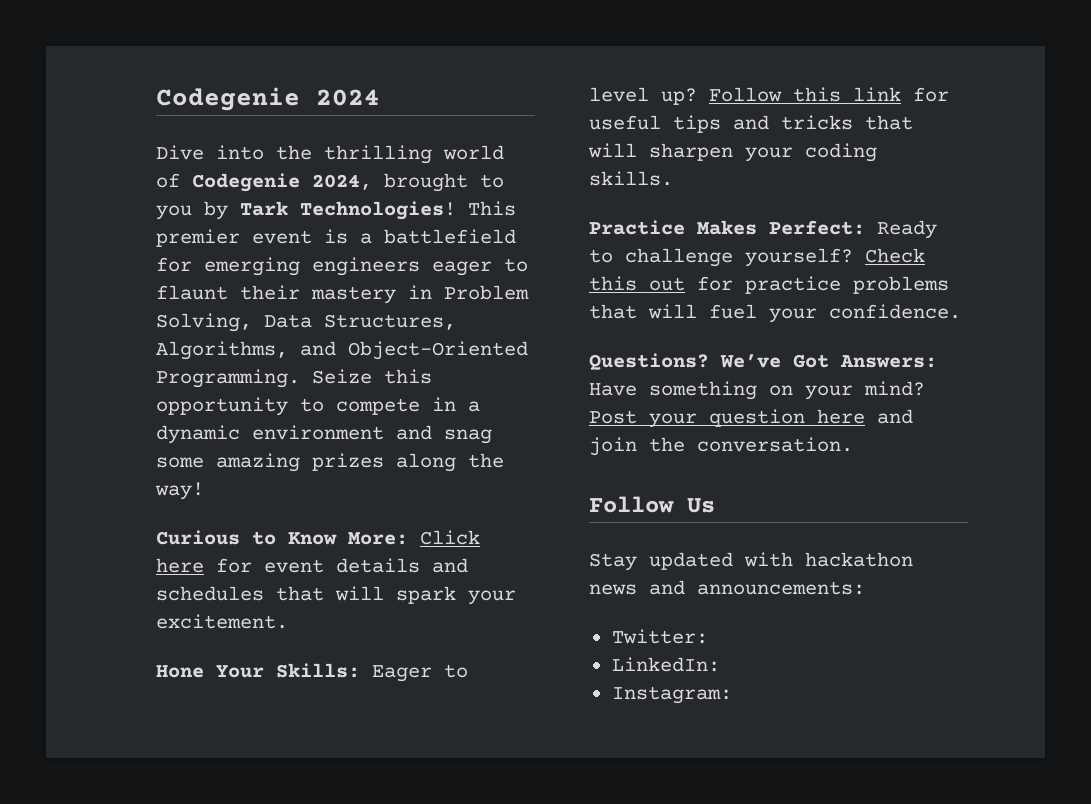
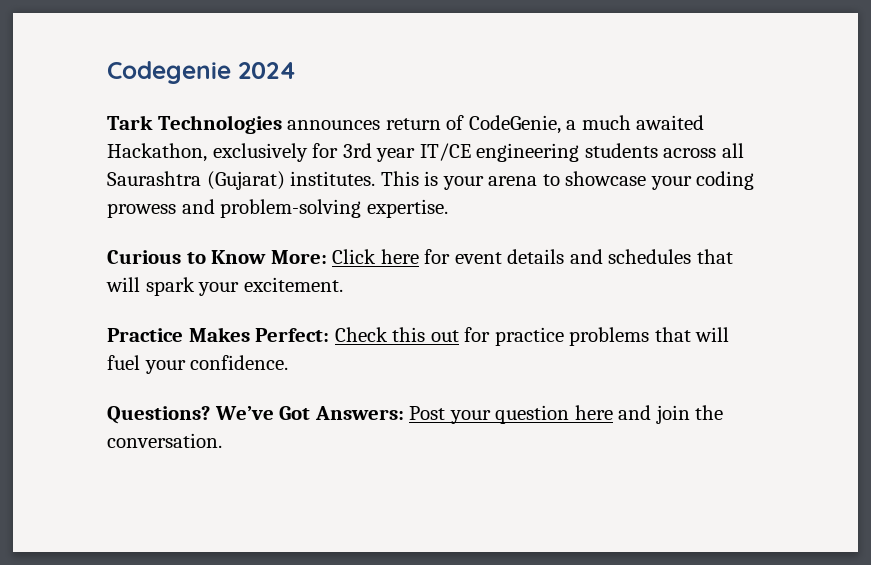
[156,145,504,164] [156,173,504,192] [156,201,516,220] [156,229,516,247] [156,257,528,276] [156,285,529,304] [156,313,456,332] [156,341,528,360] [156,369,432,388] [156,397,480,416] [156,425,492,444] [156,453,504,472] [155,482,204,500] Dive into the thrilling world of Codegenie 2024, brought to you by Tark Technologies! This premier event is a battlefield for emerging engineers eager to flaunt their mastery in Problem Solving, Data Structures, Algorithms, and Object-Oriented Programming. Seize this opportunity to compete in a dynamic environment and snag some amazing prizes along the way! -> [107,115,705,134] [107,143,744,162] [107,171,755,190] [107,199,448,218] Tark Technologies announces return of CodeGenie, a much awaited Hackathon, exclusively for 3rd year IT/CE engineering students across all Saurashtra (Gujarat) institutes. This is your arena to showcase your coding prowess and problem-solving expertise.
[156,663,468,682] [589,87,949,105] [589,115,913,133] [588,143,877,162] [589,171,673,186] // Hone Your Skills: Eager to level up? Follow this link for useful tips and tricks that will sharpen your coding skills. -> (343, 284) none
[877,220,937,239] [589,248,853,267] Ready to challenge yourself? -> (330, 335) none
[589,381,925,400] Have something on your mind? -> (404, 413) none
[589,496,715,513] [589,552,913,571] [589,580,865,595] [611,629,708,644] [611,657,720,672] [611,686,732,704] // Follow Us // Stay updated with hackathon news and announcements: // Twitter: // LinkedIn: // Instagram: -> (222, 440) none

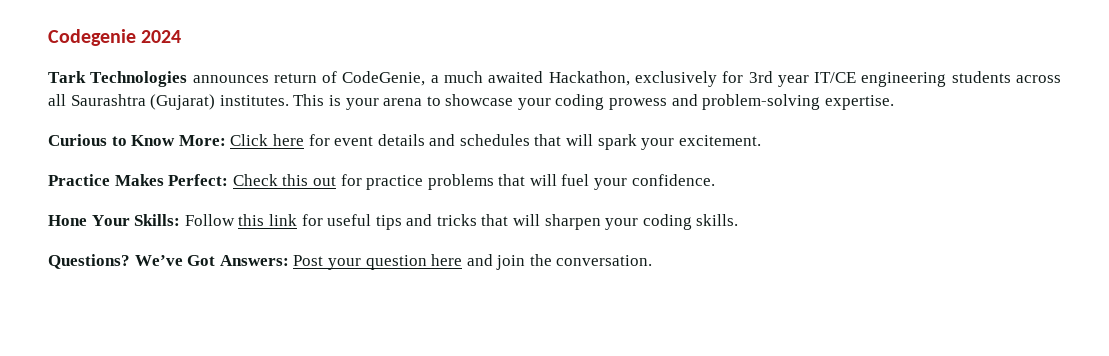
(289, 362) none -> [48,214,739,230] // Hone Your Skills: Follow this link for useful tips and tricks that will sharpen your coding skills.

